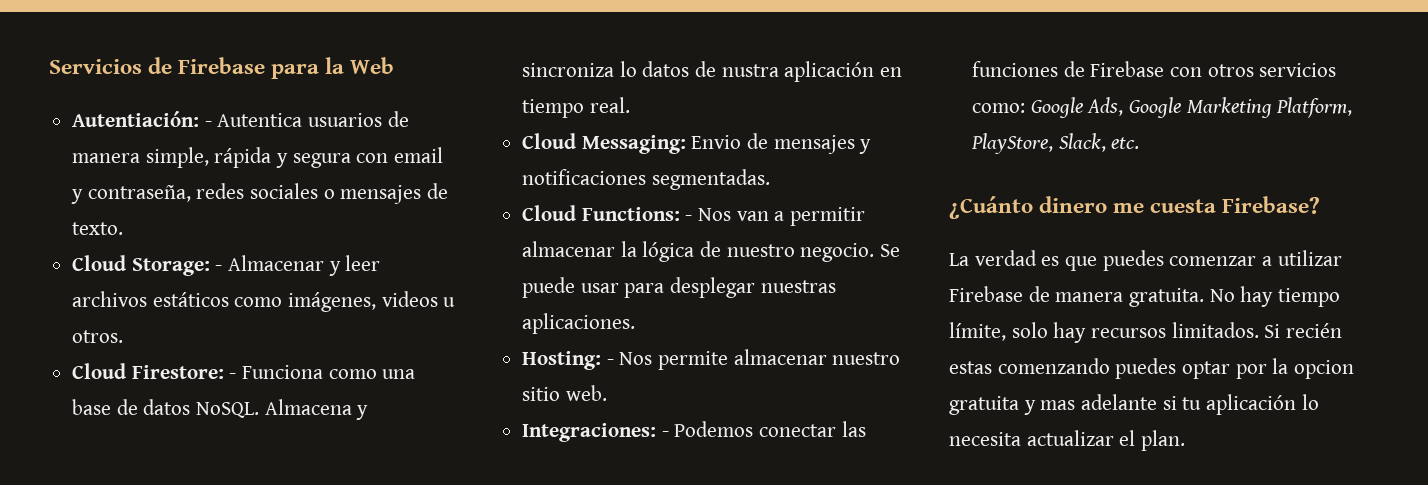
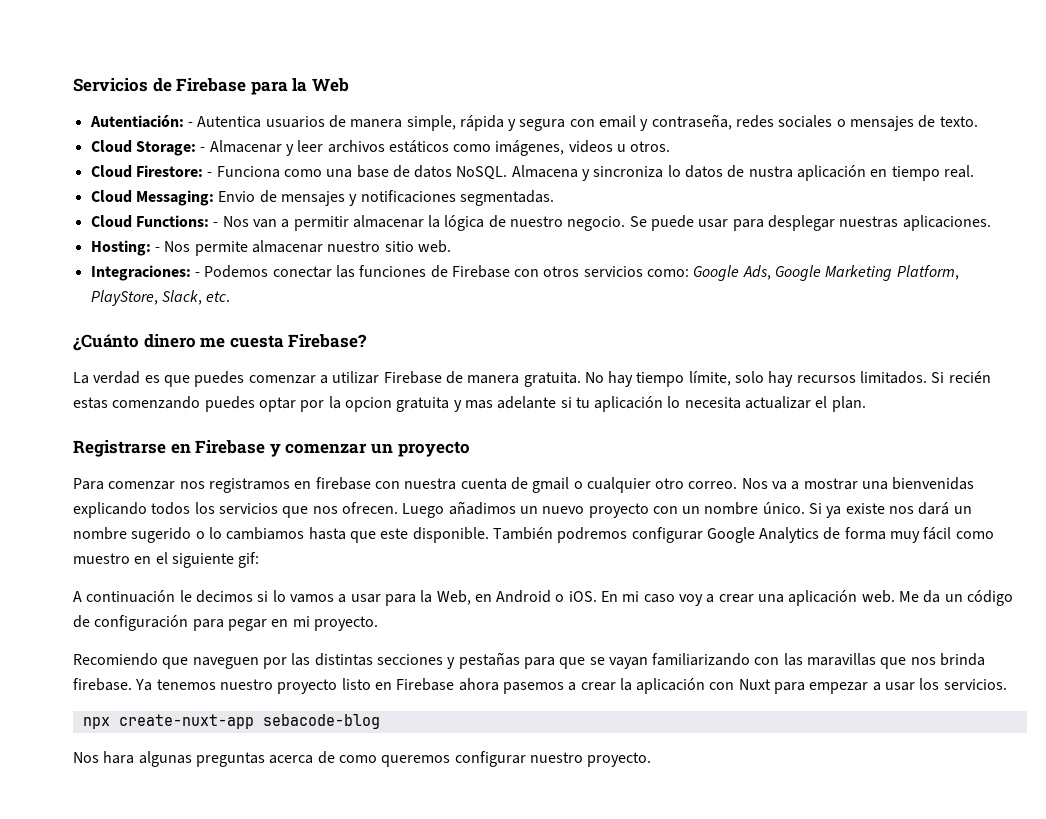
(1186, 440) none -> [73,440,470,457] [73,477,975,493] [73,501,972,518] [73,527,994,543] [73,552,260,568] [73,590,1013,606] [73,615,378,631] [73,652,986,669] [73,678,1007,694] [82,714,380,729] [73,751,652,767] // Registrarse en Firebase y comenzar un proyecto // Para comenzar nos registramos en firebase con nuestra cuenta de gmail o cualquier otro correo. Nos va a mostrar una bienvenidas explicando todos los servicios que nos ofrecen. Luego añadimos un nuevo proyecto con un nombre único. Si ya existe nos dará un nombre sugerido o lo cambiamos hasta que este disponible. También podremos configurar Google Analytics de forma muy fácil como muestro en el siguiente gif: // A continuación le decimos si lo vamos a usar para la Web, en Android o iOS. En mi caso voy a crear una aplicación web. Me da un código de configuración para pegar en mi proyecto. // Recomiendo que naveguen por las distintas secciones y pestañas para que se vayan familiarizando con las maravillas que nos brinda firebase. Ya tenemos nuestro proyecto listo en Firebase ahora pasemos a crear la aplicación con Nuxt para empezar a usar los servicios. // npx create-nuxt-app sebacode-blog // Nos hara algunas preguntas acerca de como queremos configurar nuestro proyecto.

